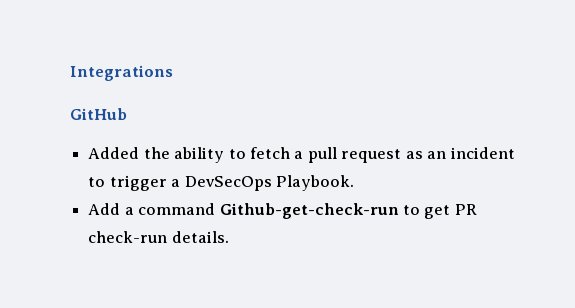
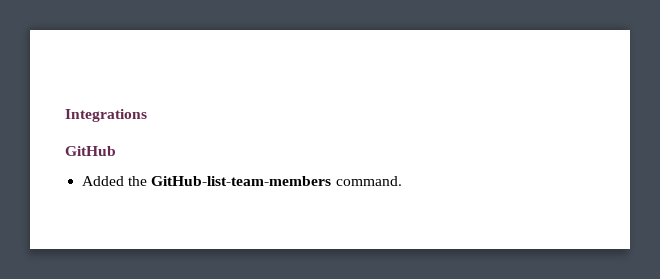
[174,147,515,163] [88,175,354,191] [88,203,477,219] [88,231,229,243] ability to fetch a pull request as an incident to trigger a DevSecOps Playbook. // Add a command Github-get-check-run to get PR check-run details. -> [151,176,402,186] GitHub-list-team-members command.

